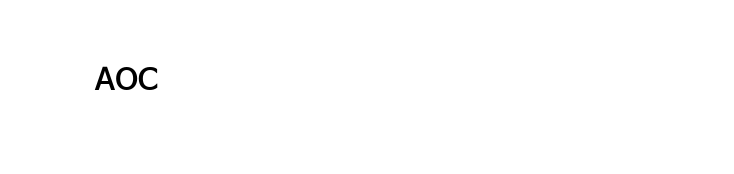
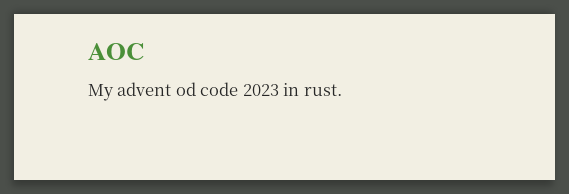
(158, 78) none -> [88,82,342,101] // My advent od code 2023 in rust.

